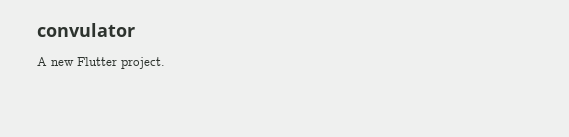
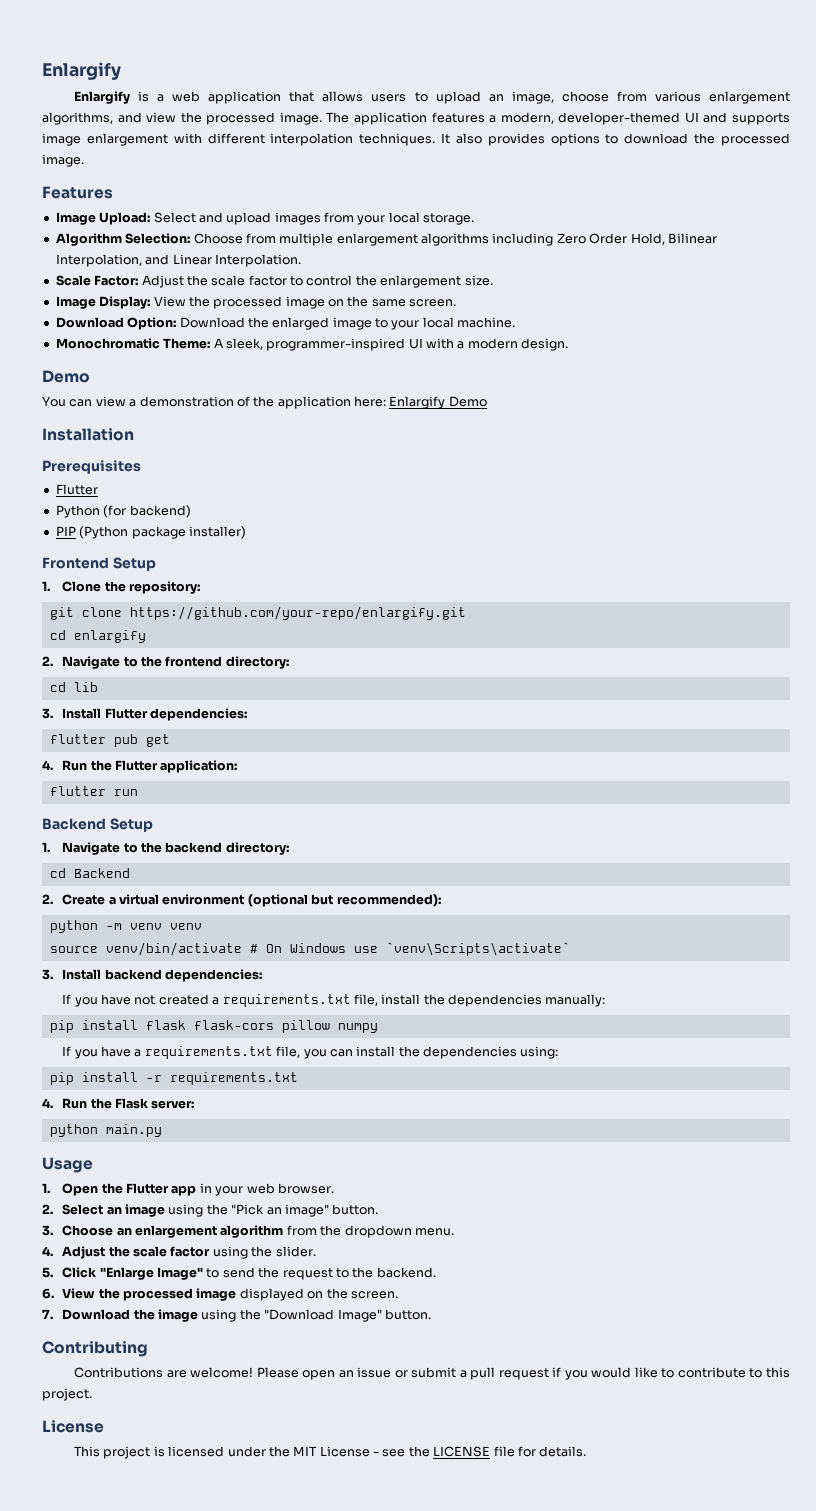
[37,23,135,37] [37,57,165,69] convulator // A new Flutter project. -> [42,62,121,80] [74,91,790,104] [42,112,790,125] [42,133,790,146] [42,154,84,167] [42,186,113,199] [55,212,475,225] [55,233,717,246] [55,254,301,267] [55,275,493,288] [55,296,457,309] [55,317,516,330] [55,338,569,351] [42,370,90,383] [42,396,487,409] [42,428,134,441] [42,460,141,474] [55,484,98,495] [55,505,191,518] [55,526,246,539] [42,557,156,571] [42,581,201,594] [49,606,466,620] [49,630,146,643] [42,656,289,669] [49,682,98,692] [42,708,248,721] [49,734,170,747] [42,760,238,773] [49,786,138,796] [42,818,153,832] [42,842,289,855] [49,868,130,878] [42,894,441,907] [49,920,202,933] [49,942,570,956] [42,969,263,982] [62,994,606,1007] [49,1020,378,1033] [62,1046,559,1059] [49,1072,298,1085] [42,1098,195,1109] [49,1124,162,1137] [42,1157,93,1173] [42,1183,334,1196] [42,1204,379,1217] [42,1225,454,1238] [42,1246,316,1259] [42,1267,436,1280] [42,1288,398,1301] [42,1309,431,1322] [42,1341,148,1357] [74,1367,790,1380] [42,1388,92,1401] [42,1420,104,1433] [74,1446,587,1459] Enlargify // Enlargify is a web application that allows users to upload an image, choose from various enlargement algorithms, and view the processed image. The application features a modern, developer-themed UI and supports image enlargement with different interpolation techniques. It also provides options to download the processed image. // Features // Image Upload: Select and upload images from your local storage. // Algorithm Selection: Choose from multiple enlargement algorithms including Zero Order Hold, Bilinear Interpolation, and Linear Interpolation. // Scale Factor: Adjust the scale factor to control the enlargement size. // Image Display: View the processed image on the same screen. // Download Option: Download the enlarged image to your local machine. // Monochromatic Theme: A sleek, programmer-inspired UI with a modern design. // Demo // You can view a demonstration of the application here: Enlargify Demo // Installation // Prerequisites // Flutter // Python (for backend) // PIP (Python package installer) // Frontend Setup // 1. Clone the repository: // git clone https://github.com/your-repo/enlargify.git // cd enlargify // 2. Navigate to the frontend directory: // cd lib // 3. Install Flutter dependencies: // flutter pub get // 4. Run the Flutter application: // flutter run // Backend Setup // 1. Navigate to the backend directory: // cd Backend // 2. Create a virtual environment (optional but recommended): // python -m venv venv // source venv/bin/activate # On Windows use `venv\Scripts\activate` // 3. Install backend dependencies: // If you have not created a requirements.txt file, install the dependencies manually: // pip install flask flask-cors pillow numpy // If you have a requirements.txt file, you can install the dependencies using: // pip install -r requirements.txt // 4. Run the Flask server: // python main.py // Usage // 1. Open the Flutter app in your web browser. // 2. Select an image using the "Pick an image" button. // 3. Choose an enlargement algorithm from the dropdown menu. // 4. Adjust the scale factor using the slider. // 5. Click "Enlarge Image" to send the request to the backend. // 6. View the processed image displayed on the screen. // 7. Download the image using the "Download Image" button. // Contributing // Contributions are welcome! Please open an issue or submit a pull request if you would like to contribute to this project. // License // This project is licensed under the MIT License - see the LICENSE file for details.

